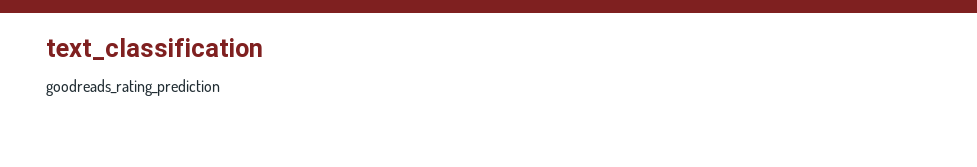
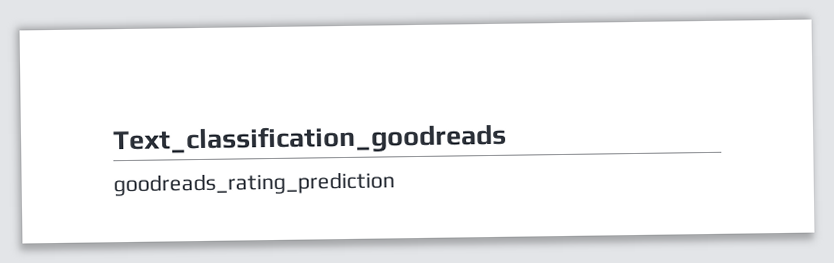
[46,38,263,60] text_classification -> [112,123,507,156] Text_classification_goodreads

